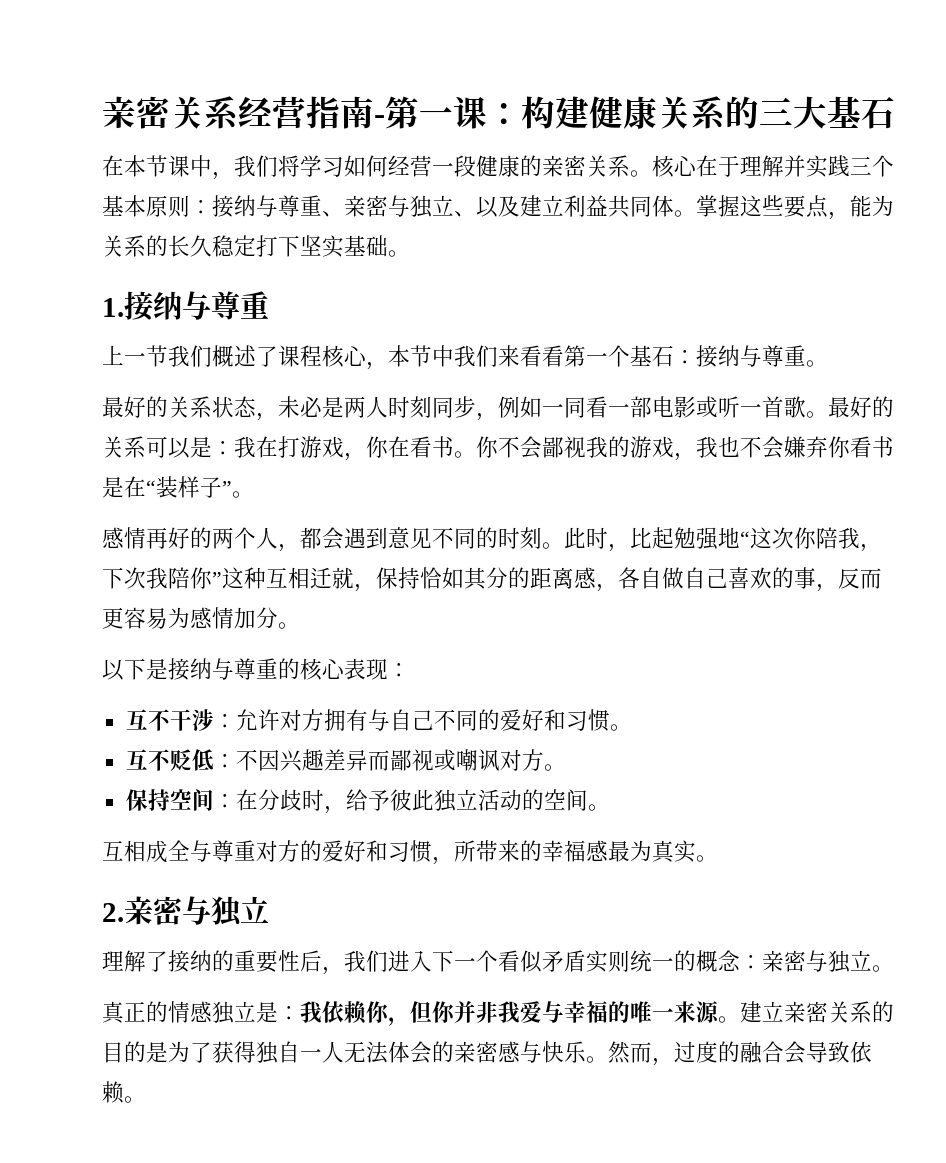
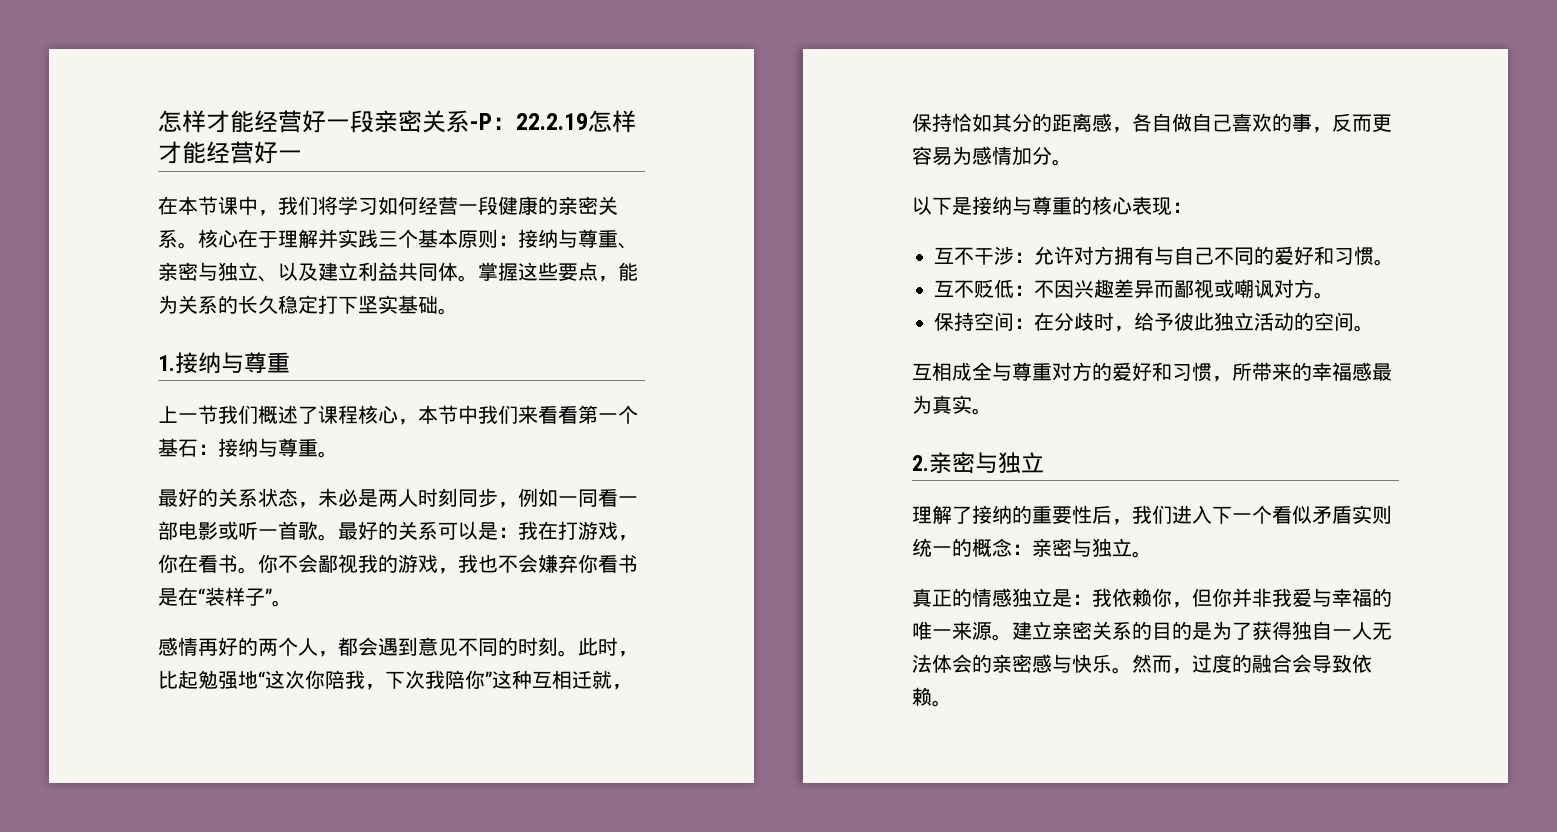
[102,96,895,129] 亲密关系经营指南-第一课：构建健康关系的三大基石 -> [158,110,636,133] [158,141,302,164] 怎样才能经营好一段亲密关系-P：22.2.19怎样才能经营好一

